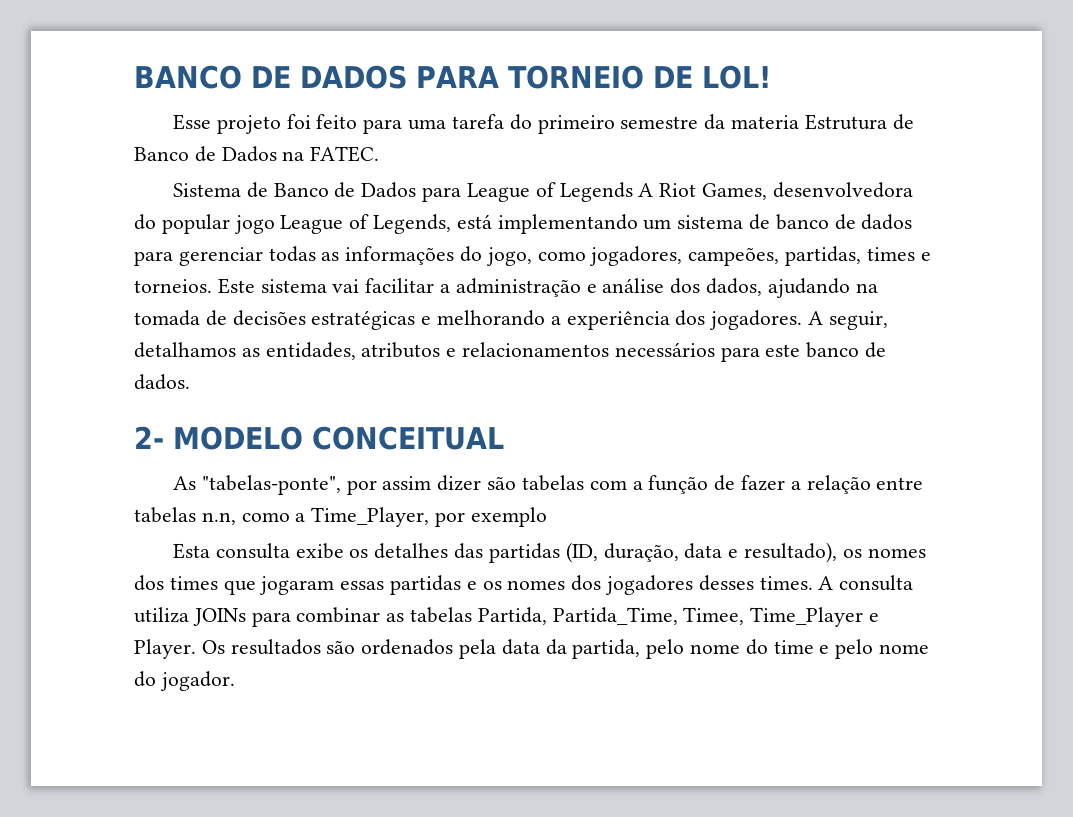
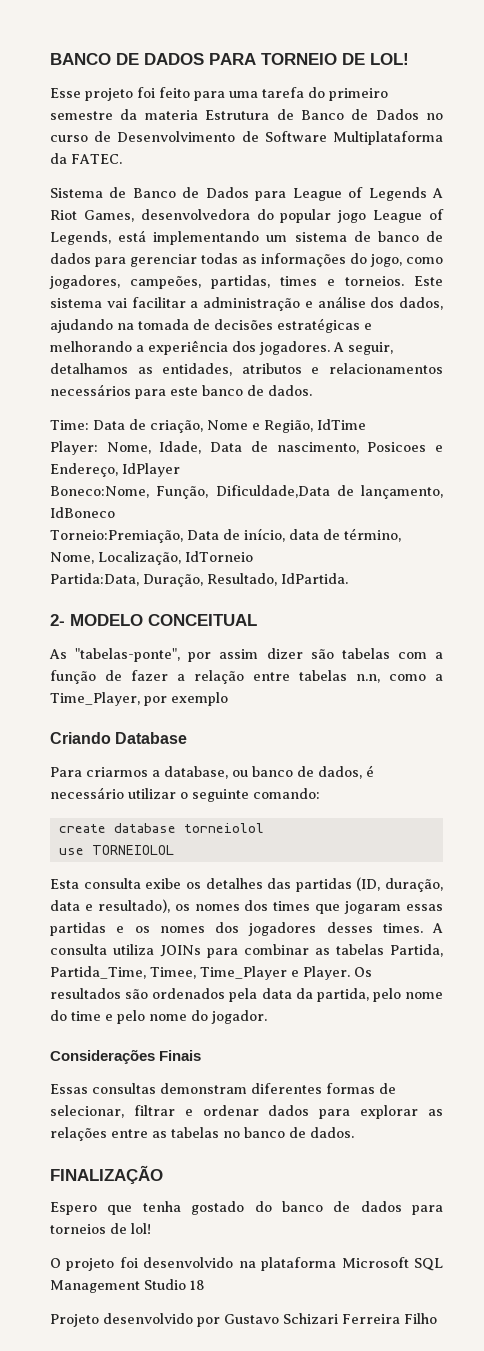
[282,151,305,161] na -> [426,113,443,120] [50,131,443,145] [50,153,67,164] no curso de Desenvolvimento de Software Multiplataforma da
(190, 382) none -> [50,419,366,433] [50,441,444,455] [50,463,180,477] [50,485,443,499] [50,507,115,518] [50,528,401,543] [50,551,253,565] [50,573,348,587] // Time: Data de criação, Nome e Região, IdTime // Player: Nome, Idade, Data de nascimento, Posicoes e Endereço, IdPlayer // Boneco:Nome, Função, Dificuldade,Data de lançamento, IdBoneco // Torneio:Premiação, Data de início, data de término, Nome, Localização, IdTorneio // Partida:Data, Duração, Resultado, IdPartida.
(547, 517) none -> [50,732,188,744] [50,765,374,779] [50,787,320,802] [58,823,264,833] [58,845,174,855] // Criando Database // Para criarmos a database, ou banco de dados, é necessário utilizar o seguinte comando: // create database torneiolol // use TORNEIOLOL
(235, 681) none -> [50,1049,202,1064] [50,1083,396,1094] [50,1105,443,1119] [50,1127,354,1141] [50,1165,163,1184] [50,1201,443,1215] [50,1223,151,1234] [50,1257,443,1271] [50,1279,205,1293] [50,1313,437,1327] // Considerações Finais // Essas consultas demonstram diferentes formas de selecionar, filtrar e ordenar dados para explorar as relações entre as tabelas no banco de dados. // FINALIZAÇÃO // Espero que tenha gostado do banco de dados para torneios de lol! // O projeto foi desenvolvido na plataforma Microsoft SQL Management Studio 18 // Projeto desenvolvido por Gustavo Schizari Ferreira Filho

